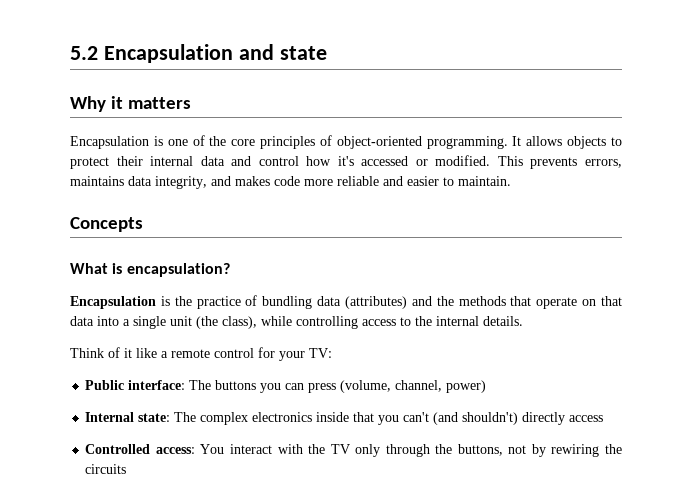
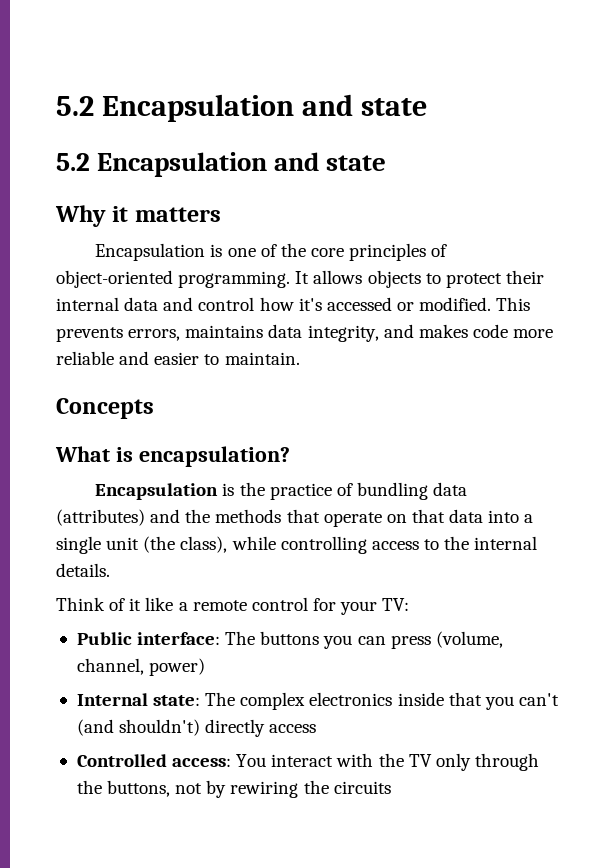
[70,44,327,63] 5.2 Encapsulation and state -> [56,94,428,122] [56,152,387,177] 5.2 Encapsulation and state // 5.2 Encapsulation and state

